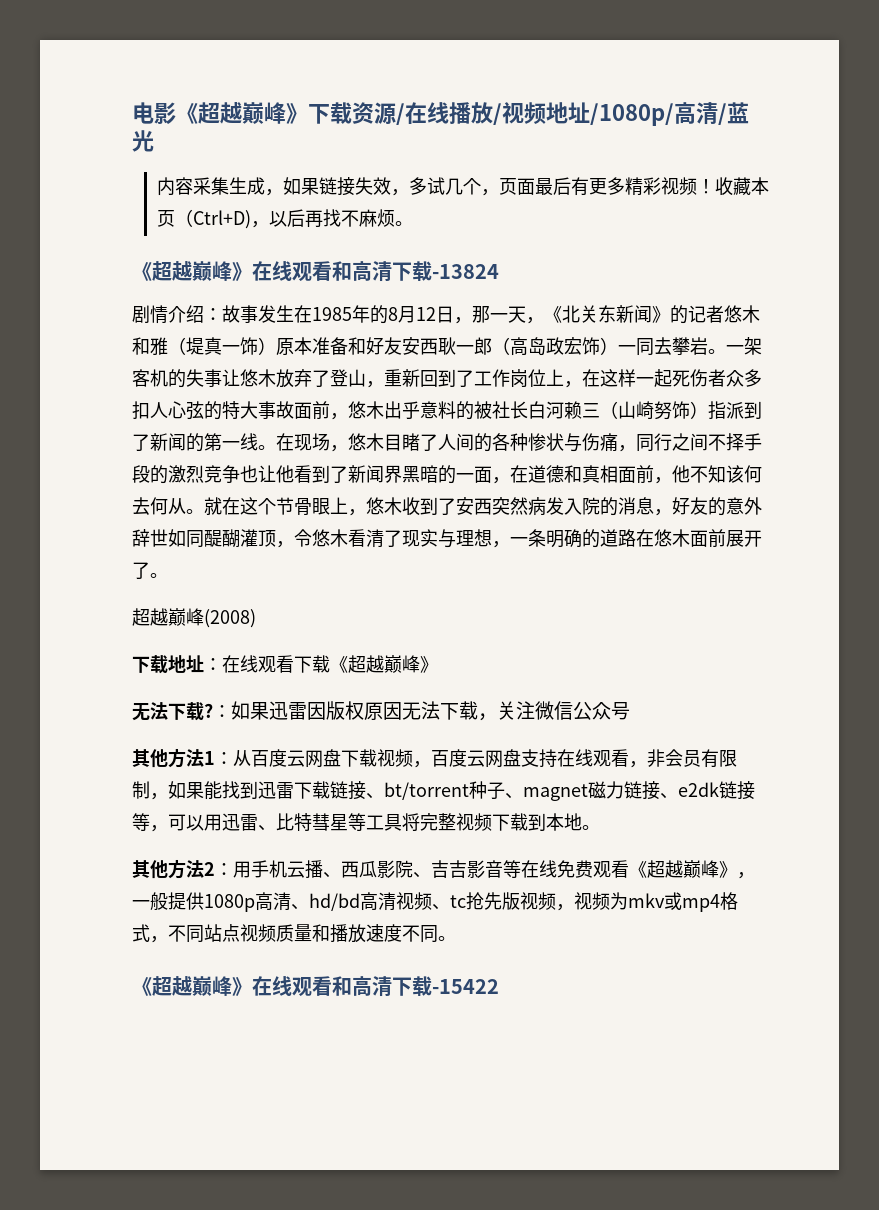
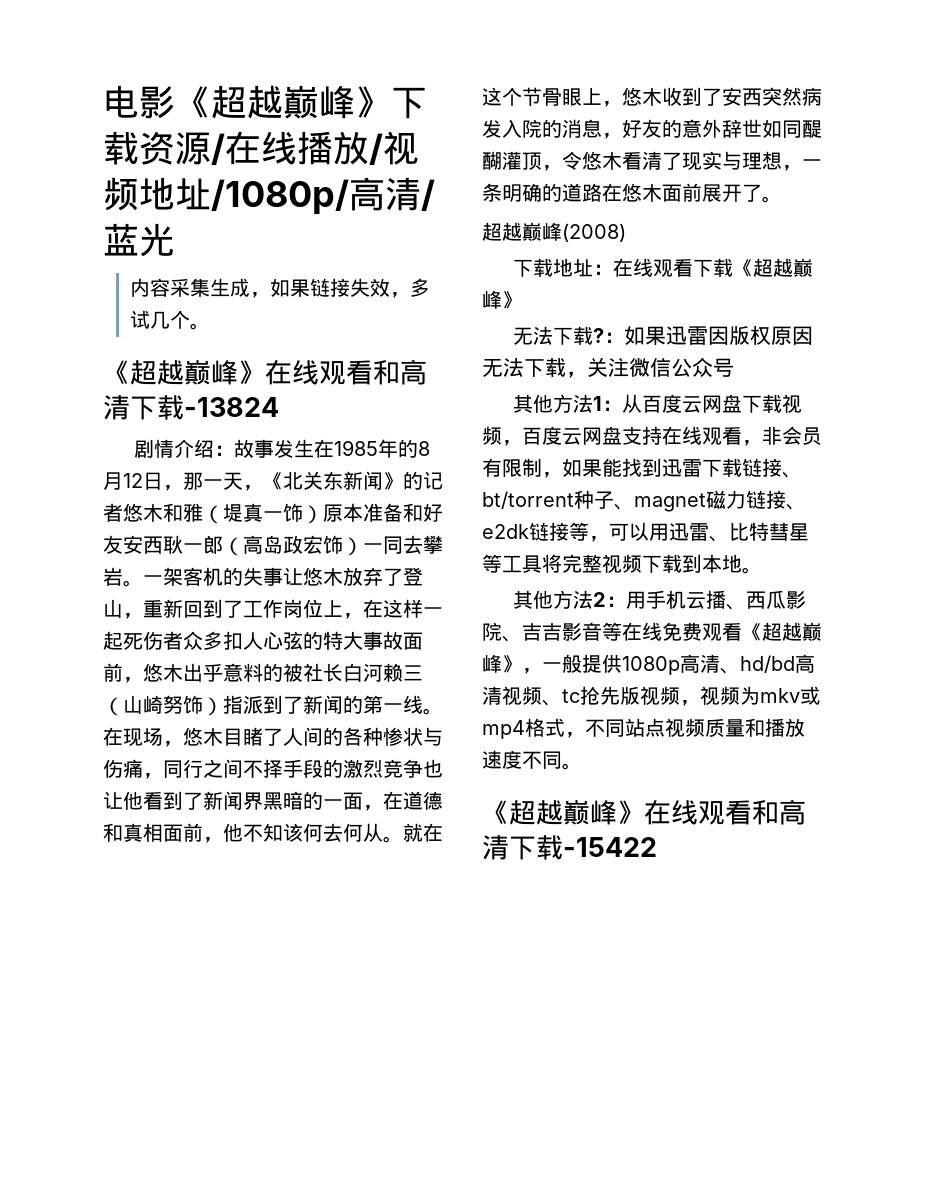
[480,177,769,196] [156,209,395,229] ，页面最后有更多精彩视频！收藏本页（Ctrl+D)，以后再找不麻烦 -> (190, 319) none

